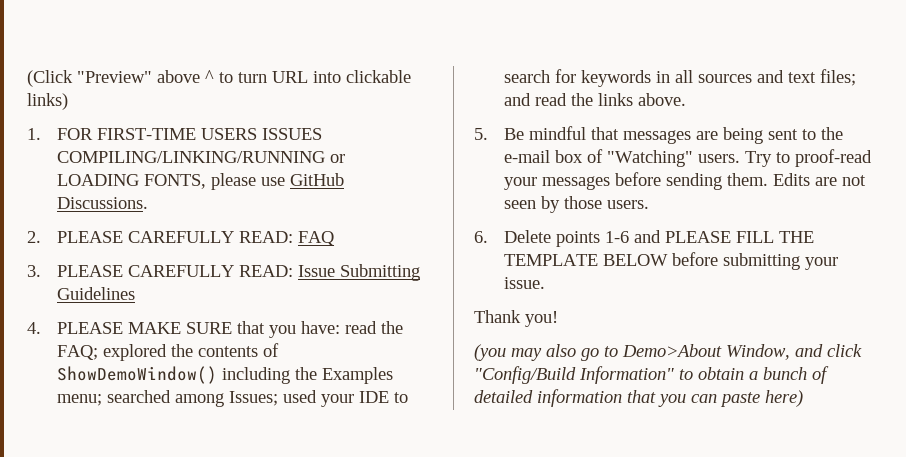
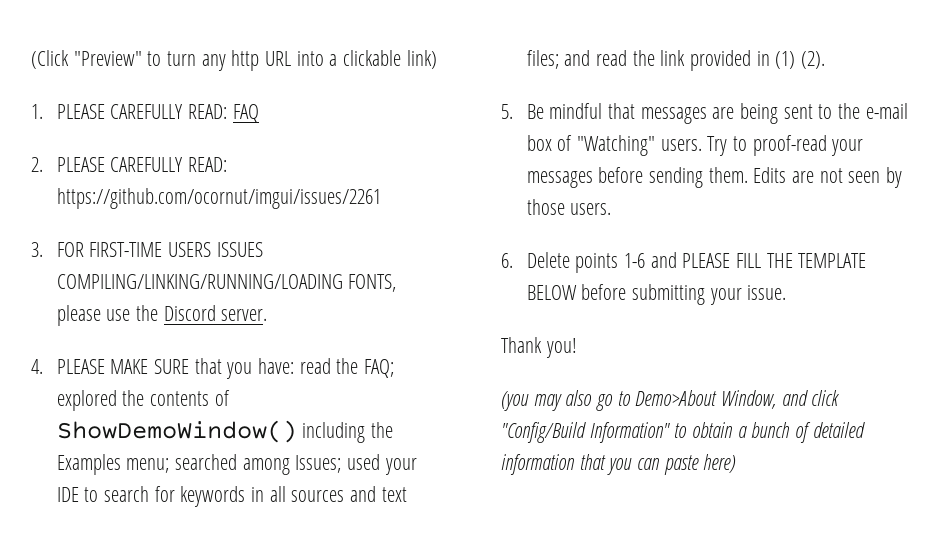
[157,70,411,83] [27,93,68,110] [27,128,323,140] [57,151,346,163] [57,173,345,190] [57,197,149,209] [27,231,41,243] above ^ to turn URL into clickable links) // 1. FOR FIRST-TIME USERS ISSUES COMPILING/LINKING/RUNNING or LOADING FONTS, please use GitHub Discussions. // 2. -> [147,50,437,71] [31,104,43,119] to turn any http URL into a clickable link) // 1.
[27,264,421,281] [57,287,136,300] 3. PLEASE CAREFULLY READ: Issue Submitting Guidelines -> [31,157,227,172] [56,188,381,209] [31,242,263,257] [56,274,397,292] [56,305,268,326] 2. PLEASE CAREFULLY READ: https://github.com/ocornut/imgui/issues/2261 // 3. FOR FIRST-TIME USERS ISSUES COMPILING/LINKING/RUNNING/LOADING FONTS, please use the Discord server.
[598,93,687,106] links above. -> [660,50,826,71] link provided in (1) (2).

